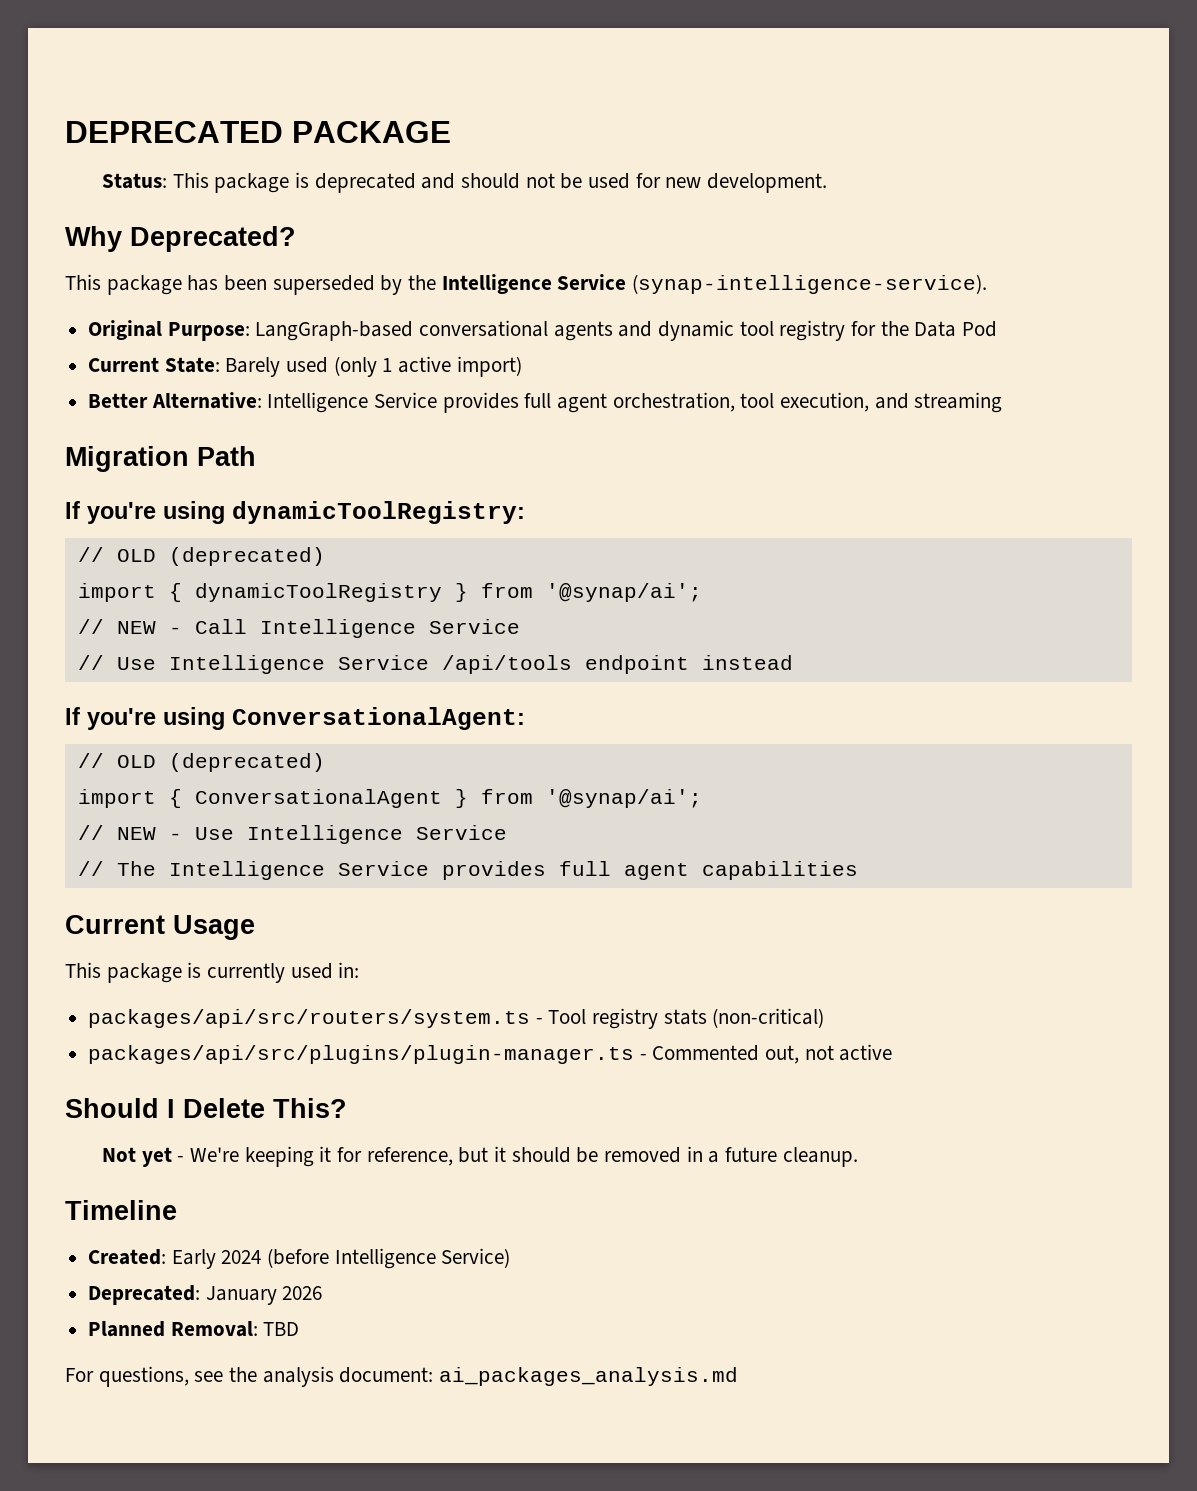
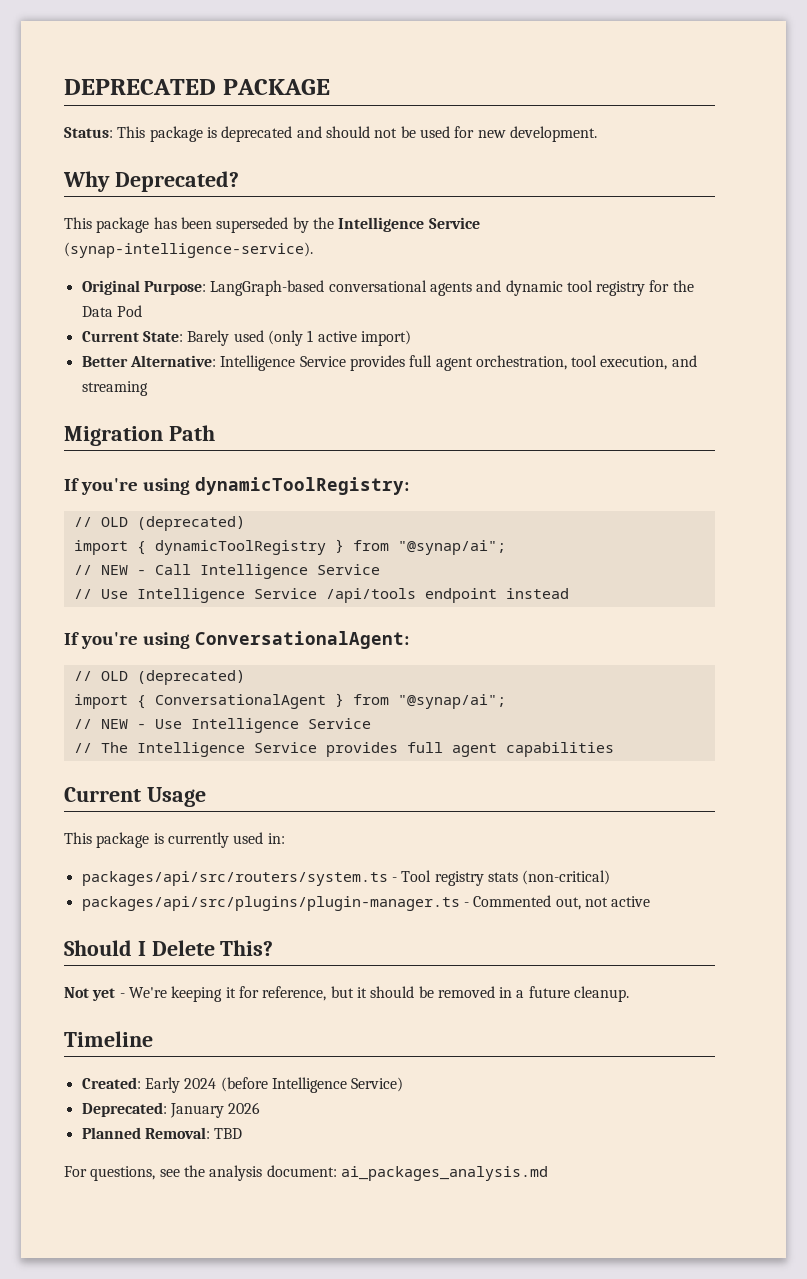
[545,583,702,602] '@synap/ai'; -> [397,540,506,555] "@synap/ai";
[545,789,702,808] '@synap/ai'; -> [397,694,506,709] "@synap/ai";

